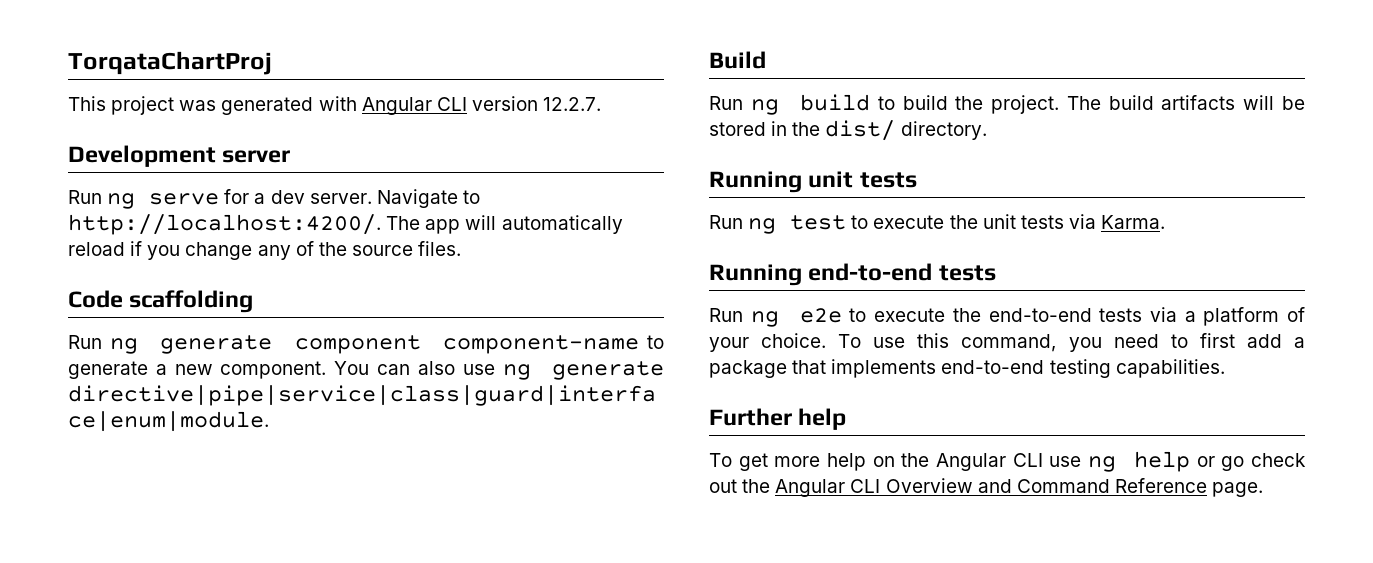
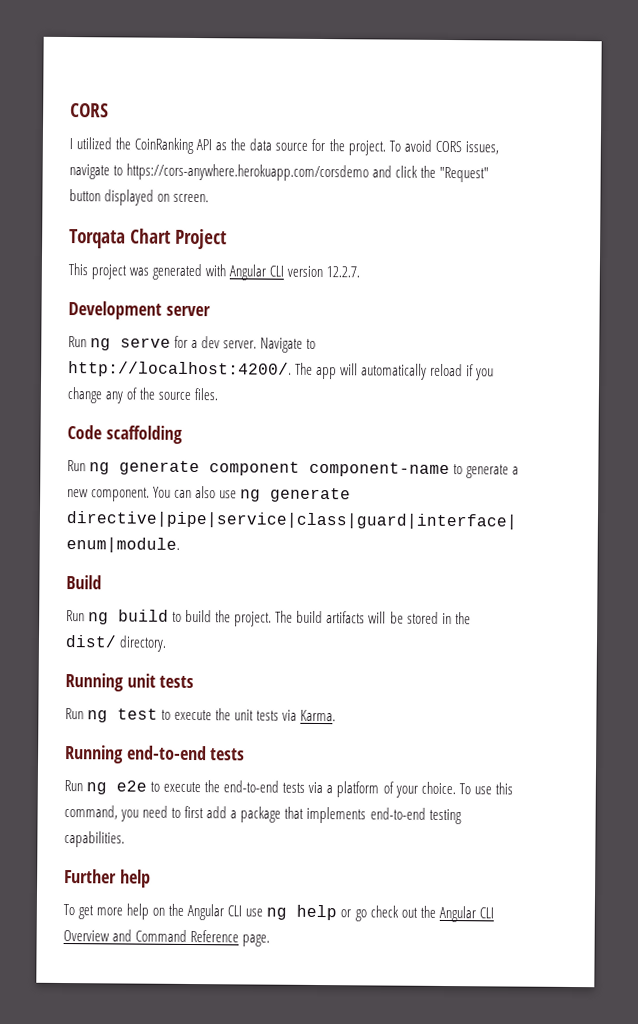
[68,51,272,75] TorqataChartProj -> [70,103,109,118] [69,137,499,156] [69,163,490,183] [69,189,210,206] [69,228,228,250] CORS // I utilized the CoinRanking API as the data source for the project. To avoid CORS issues, navigate to https://cors-anywhere.herokuapp.com/corsdemo and click the "Request" button displayed on screen. // Torqata Chart Project

